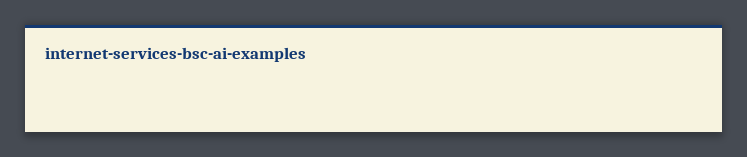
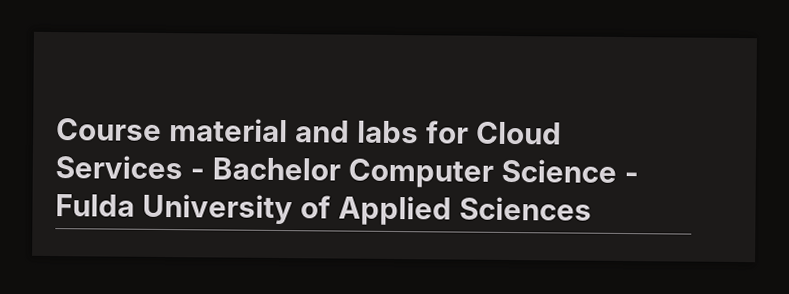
[45,47,306,62] internet-services-bsc-ai-examples -> [56,118,562,145] [55,155,639,188] [55,193,592,226] Course material and labs for Cloud Services - Bachelor Computer Science - Fulda University of Applied Sciences

